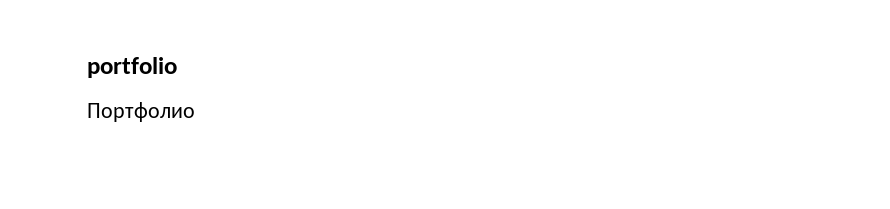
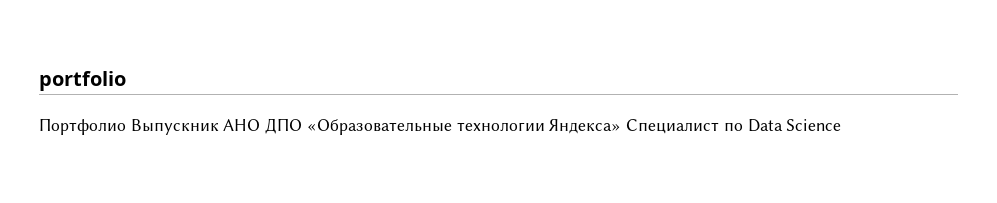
(195, 112) none -> [130,118,842,135] Выпускник АНО ДПО «Образовательные технологии Яндекса» Специалист по Data Science

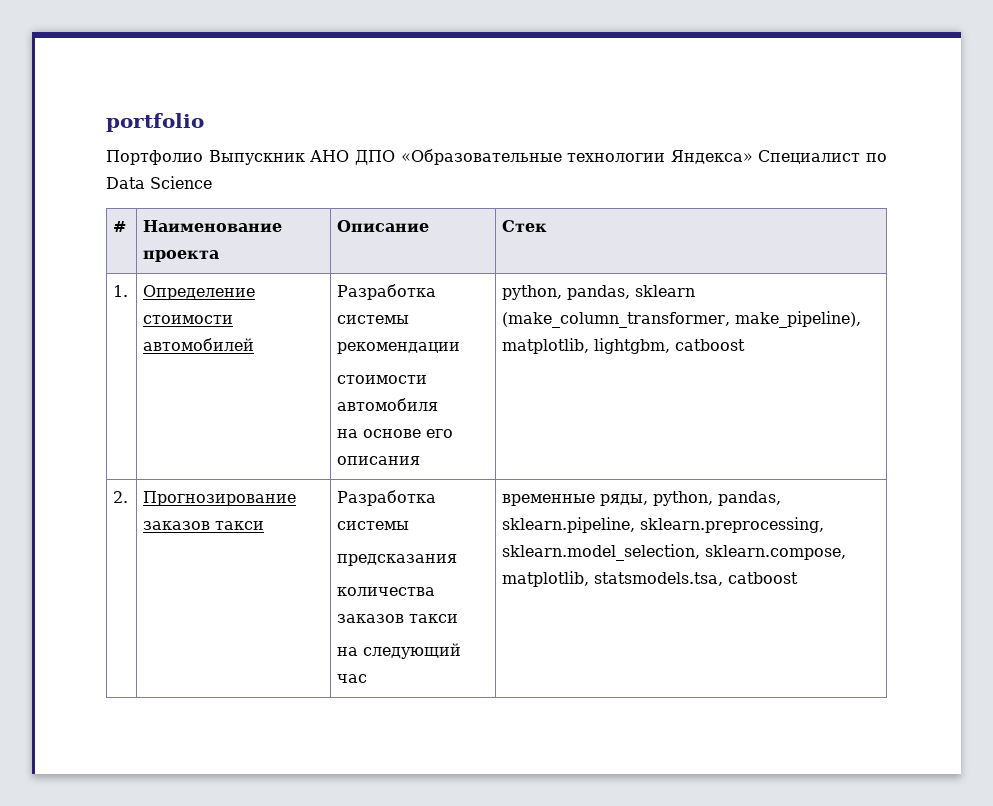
(842, 125) none -> [113,221,127,232] [143,220,283,232] [143,250,220,262] [337,220,430,232] [502,220,548,232] [113,285,129,297] [143,285,256,300] [143,315,234,324] [143,338,255,351] [337,284,437,300] [337,315,410,324] [337,342,461,354] [337,375,428,384] [337,398,439,411] [337,429,454,438] [337,456,421,465] [502,285,696,300] [502,311,862,328] [502,338,746,354] [113,491,129,503] [143,491,297,506] [143,521,265,530] [337,490,437,506] [337,521,410,530] [337,554,458,566] [337,587,436,596] [337,614,459,623] [337,643,462,659] [337,674,368,683] [502,491,782,506] [502,517,825,533] [502,544,847,561] [502,571,799,587] // # | Наименование проекта | Описание | Стек // 1. | Определение стоимости автомобилей | Разработка системы рекомендации // стоимости автомобиля // на основе его описания | python, pandas, sklearn (make_column_transformer, make_pipeline), matplotlib, lightgbm, catboost // 2. | Прогнозирование заказов такси | Разработка системы // предсказания // количества заказов такси // на следующий час | временные ряды, python, pandas, sklearn.pipeline, sklearn.preprocessing, sklearn.model_selection, sklearn.compose, matplotlib, statsmodels.tsa, catboost

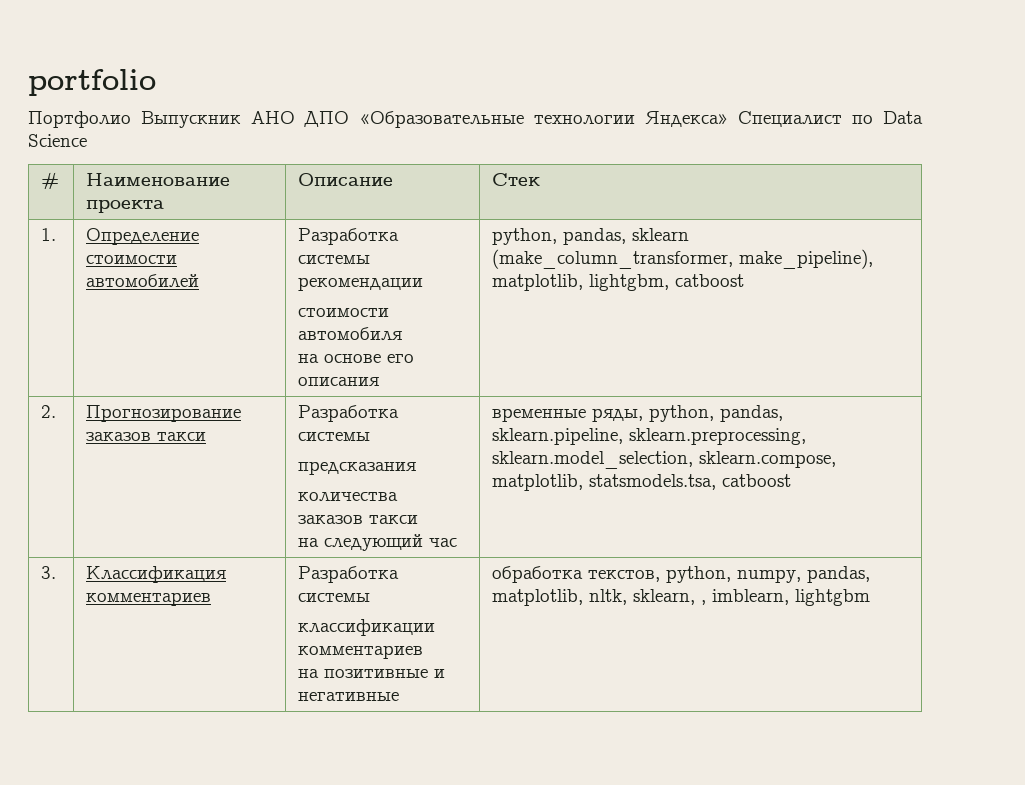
(799, 578) none -> [41,566,57,579] [86,566,227,583] [86,592,212,606] [298,566,400,583] [298,593,371,602] [298,619,436,636] [298,645,424,659] [298,669,446,678] [298,692,400,701] [492,566,871,583] [492,589,871,606] // 3. | Классификация комментариев | Разработка системы // классификации комментариев // на позитивные и негативные | обработка текстов, python, numpy, pandas, matplotlib, nltk, sklearn, , imblearn, lightgbm

